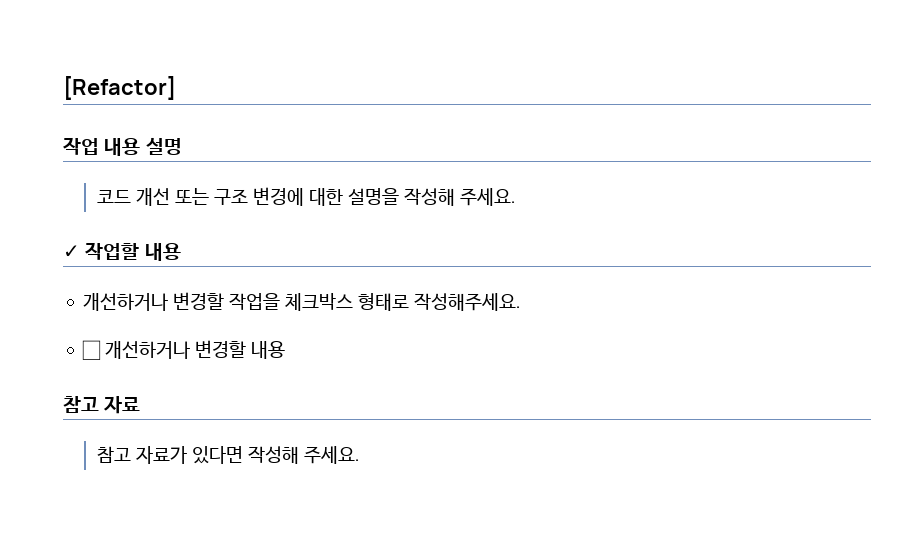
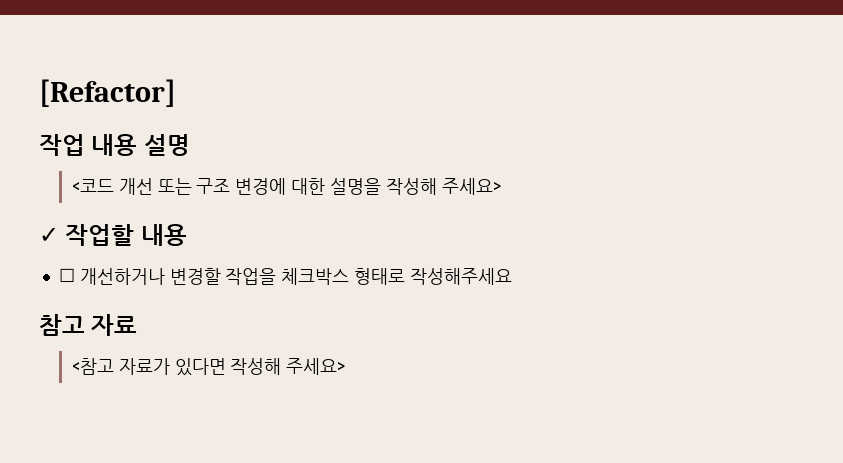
[96,190,131,203] 코드 -> [71,179,114,192] <코드
[459,188,515,206] 주세요. -> [441,178,501,195] 주세요>
(181, 252) none -> [58,268,75,282] ☐
[414,293,521,311] [82,340,286,360] 작성해주세요. // ☐ 개선하거나 변경할 내용 -> [409,268,512,285] 작성해주세요
[96,446,131,463] 참고 -> [71,358,114,375] <참고
[303,446,359,464] 주세요. -> [286,358,346,375] 주세요>

